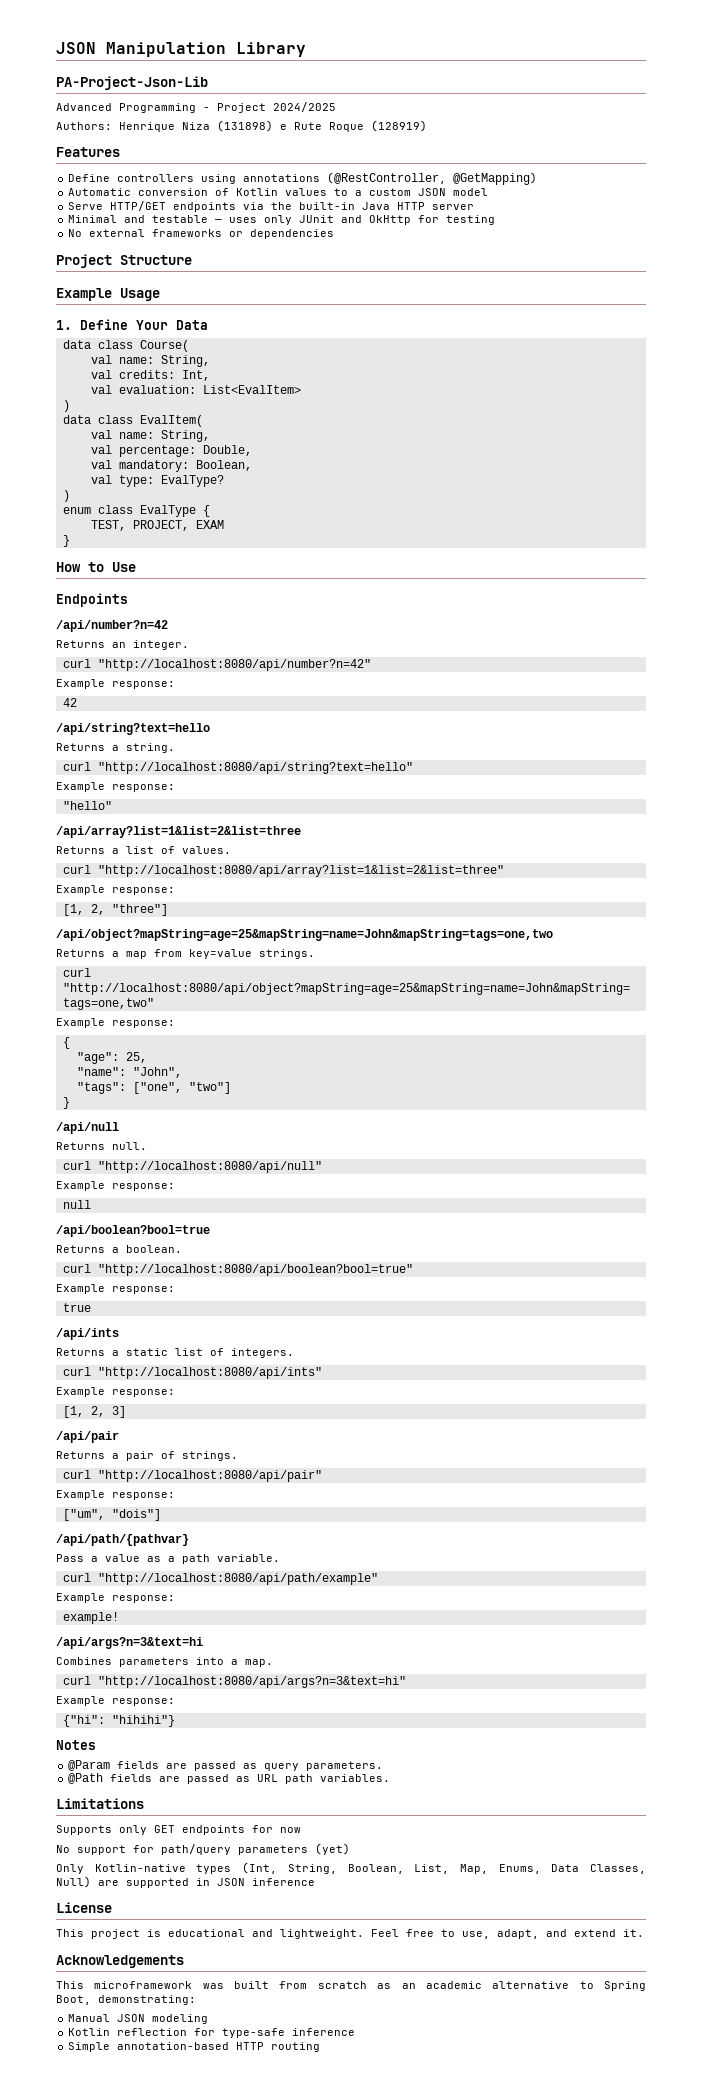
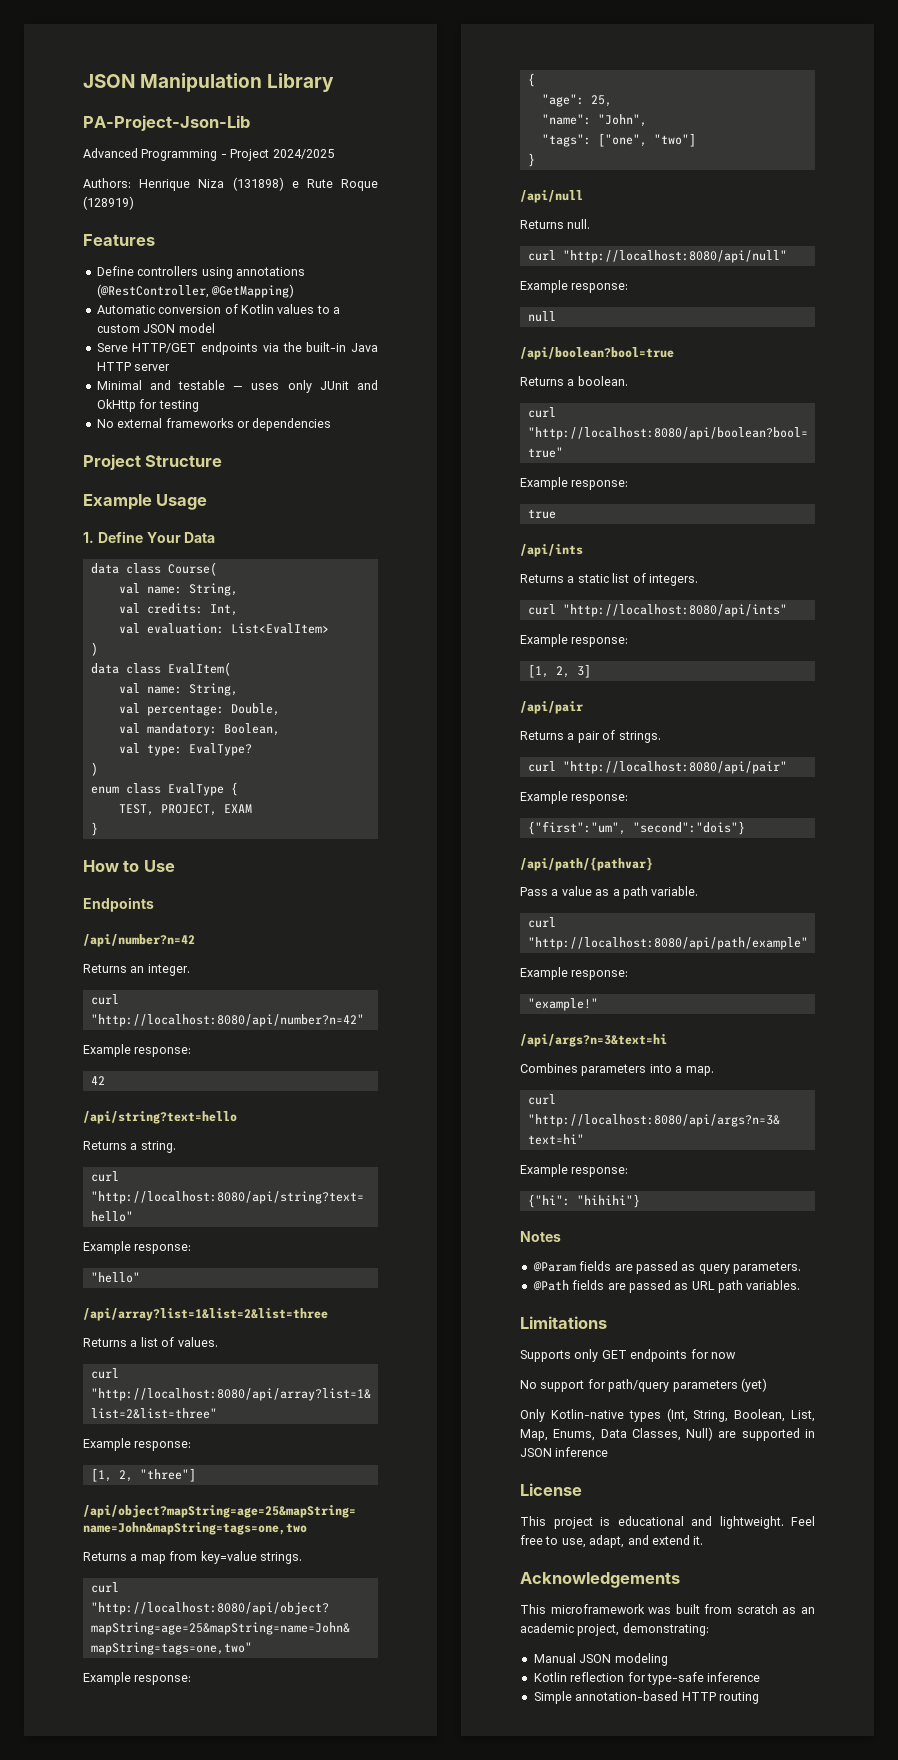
[62,1509,161,1521] ["um", "dois"] -> [527,821,745,835] {"first":"um", "second":"dois"}
[62,1612,119,1624] example! -> [527,998,598,1011] "example!"
[492,1981,647,1991] [56,1995,91,2005] alternative to Spring Boot, -> [577,1624,620,1636] project,

